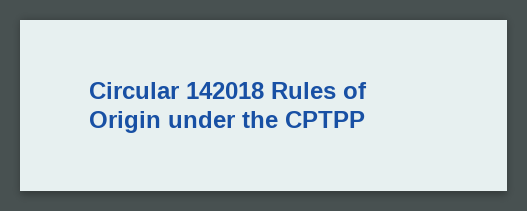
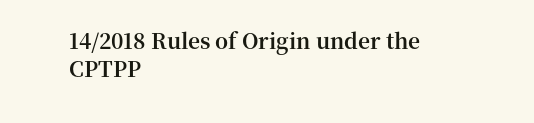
[89,82,264,99] Circular 142018 -> [69,32,145,53] 14/2018

